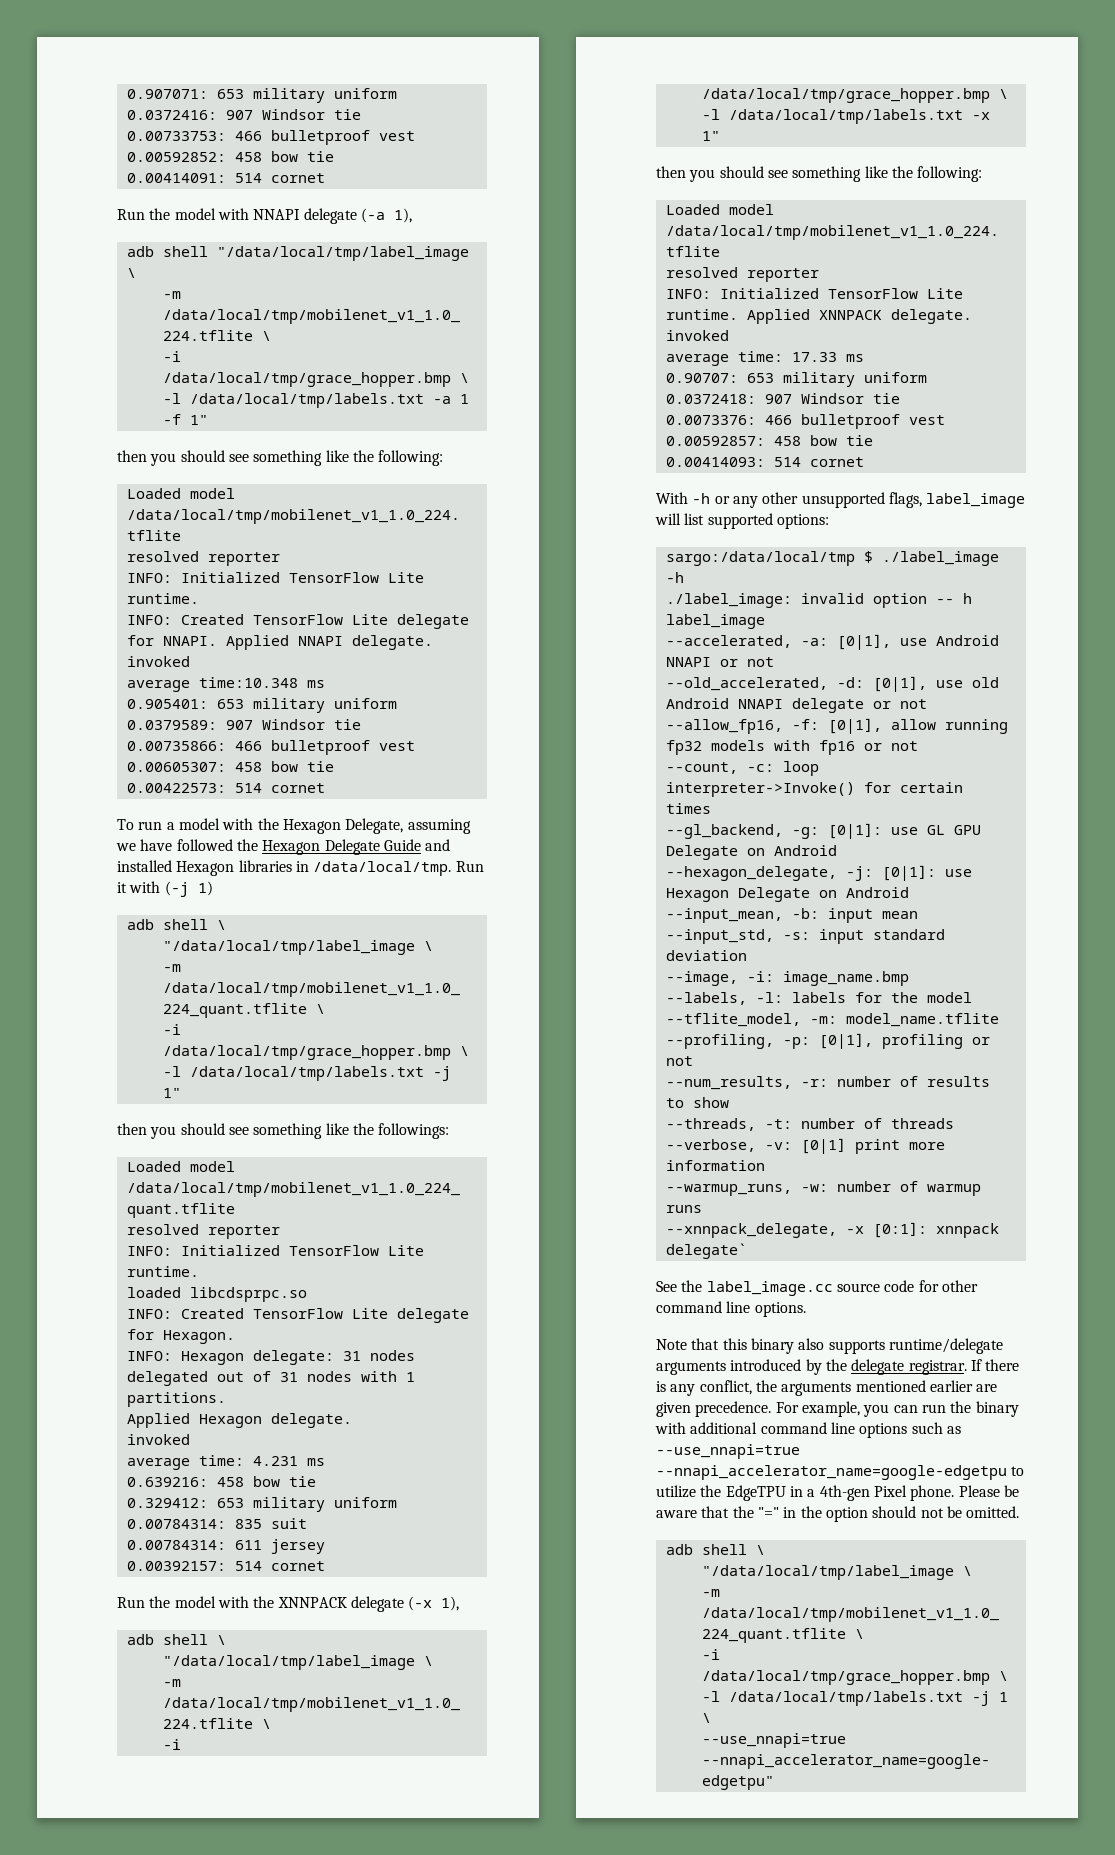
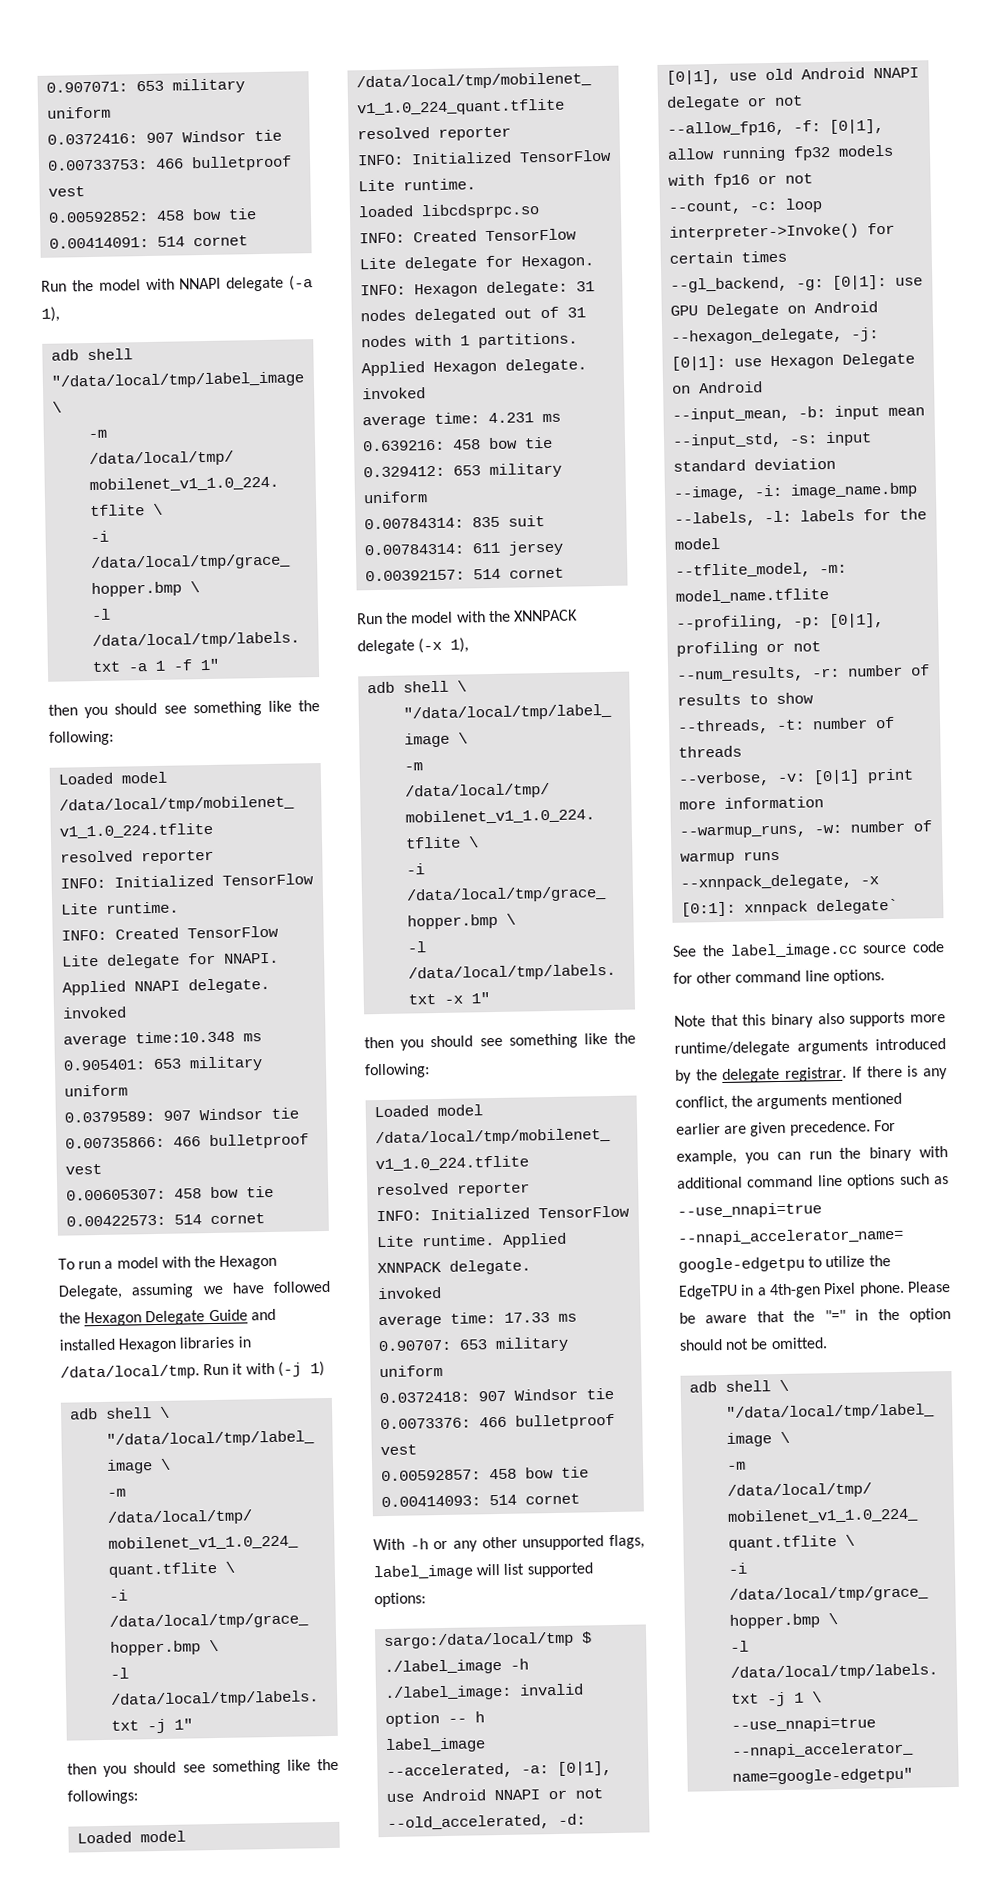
[926,825,945,835] GL -> (924, 281) none
(885, 1347) none -> [910,1014,946,1023] more

